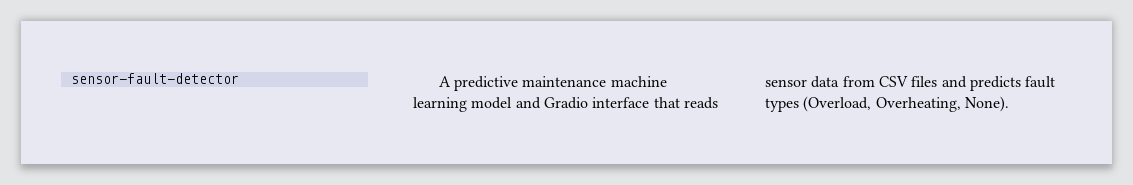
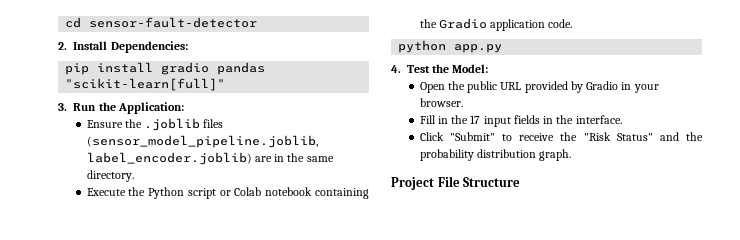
(70, 78) none -> [65,17,82,28] cd
[438,76,667,91] [413,97,718,112] [765,76,1056,91] [765,96,1009,112] A predictive maintenance machine learning model and Gradio interface that reads sensor data from CSV files and predicts fault types (Overload, Overheating, None). -> [58,41,188,53] [65,62,266,75] [65,78,226,91] [58,102,184,114] [86,118,224,131] [86,135,318,148] [86,152,334,165] [86,170,134,182] [86,187,369,199] [419,18,573,31] [398,40,503,53] [391,64,489,73] [419,81,659,93] [419,98,463,107] [419,115,622,127] [419,132,703,141] [419,149,572,161] [391,176,521,190] 2. Install Dependencies: // pip install gradio pandas "scikit-learn[full]" // 3. Run the Application: // Ensure the .joblib files (sensor_model_pipeline.joblib, label_encoder.joblib) are in the same directory. // Execute the Python script or Colab notebook containing the Gradio application code. // python app.py // 4. Test the Model: // Open the public URL provided by Gradio in your browser. // Fill in the 17 input fields in the interface. // Click "Submit" to receive the "Risk Status" and the probability distribution graph. // Project File Structure

